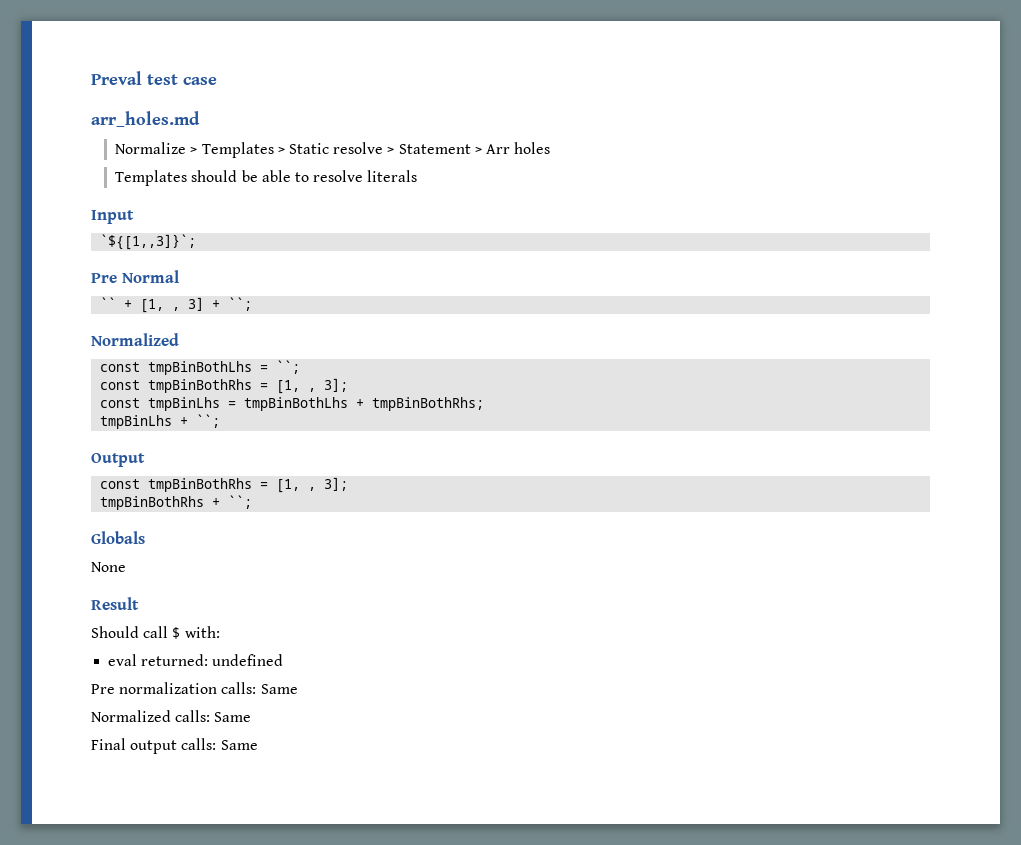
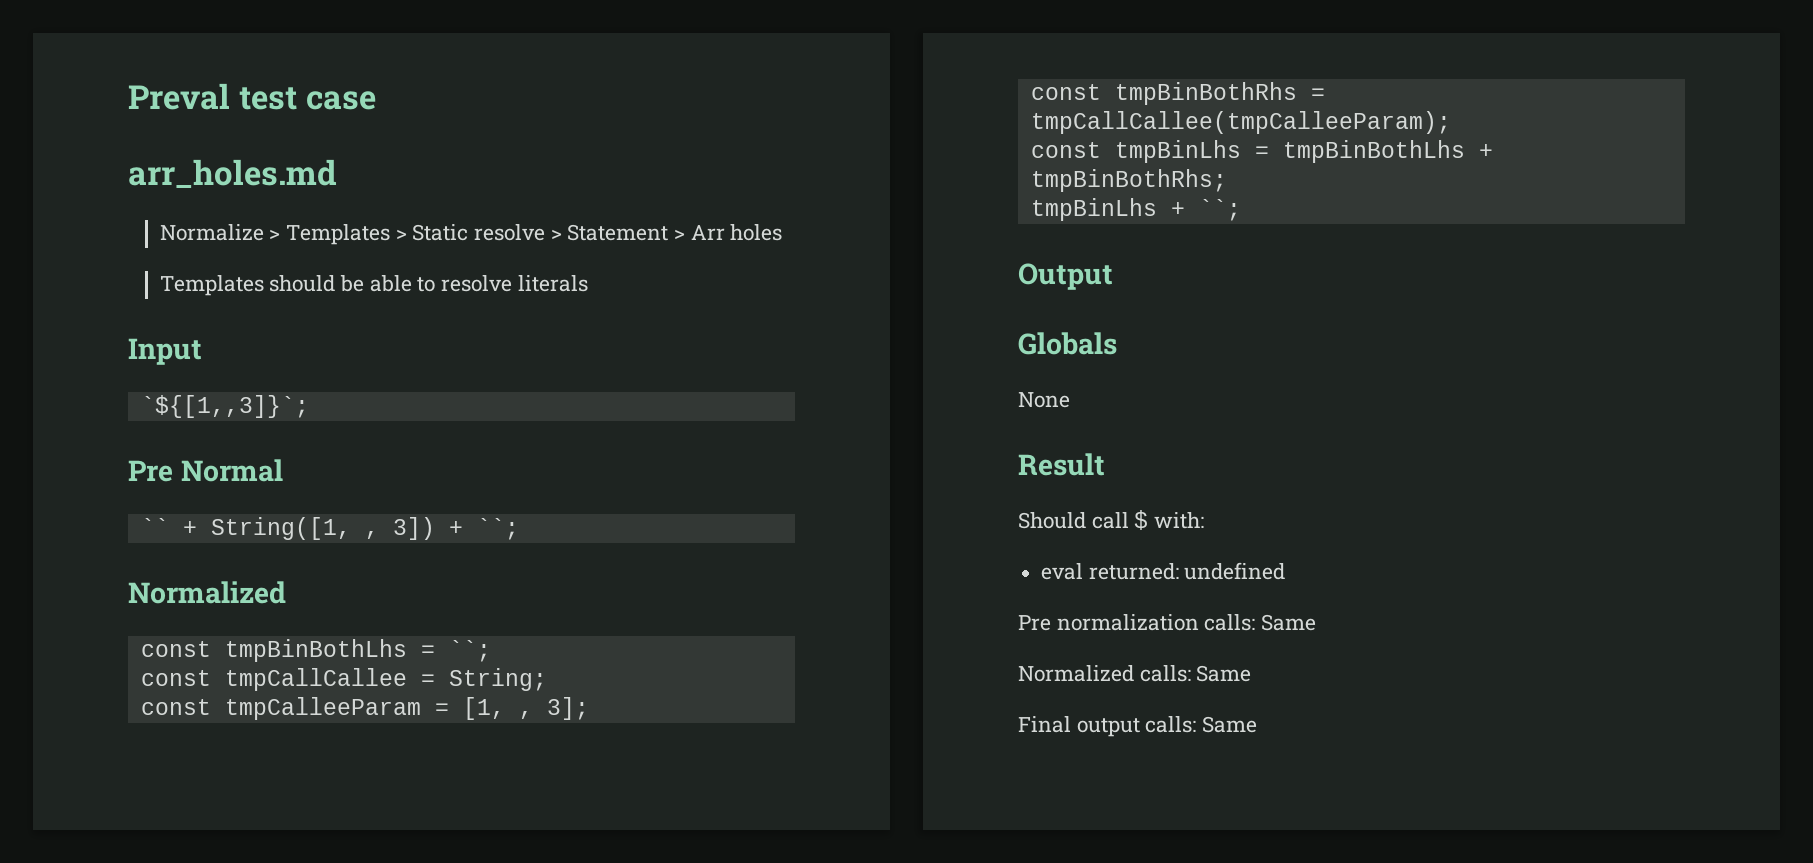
[140,297,205,313] [1, , 3] -> [210,517,435,540] String([1, , 3])
[148,378,349,394] tmpBinBothRhs = [1, , 3]; -> [224,668,547,691] [140,697,589,720] [1030,82,1325,105] [1030,111,1451,134] tmpCallCallee = String; // const tmpCalleeParam = [1, , 3]; // const tmpBinBothRhs = tmpCallCallee(tmpCalleeParam);
[100,477,349,493] [100,495,253,510] // const tmpBinBothRhs = [1, , 3]; // tmpBinBothRhs + ``; -> (1113, 276) none

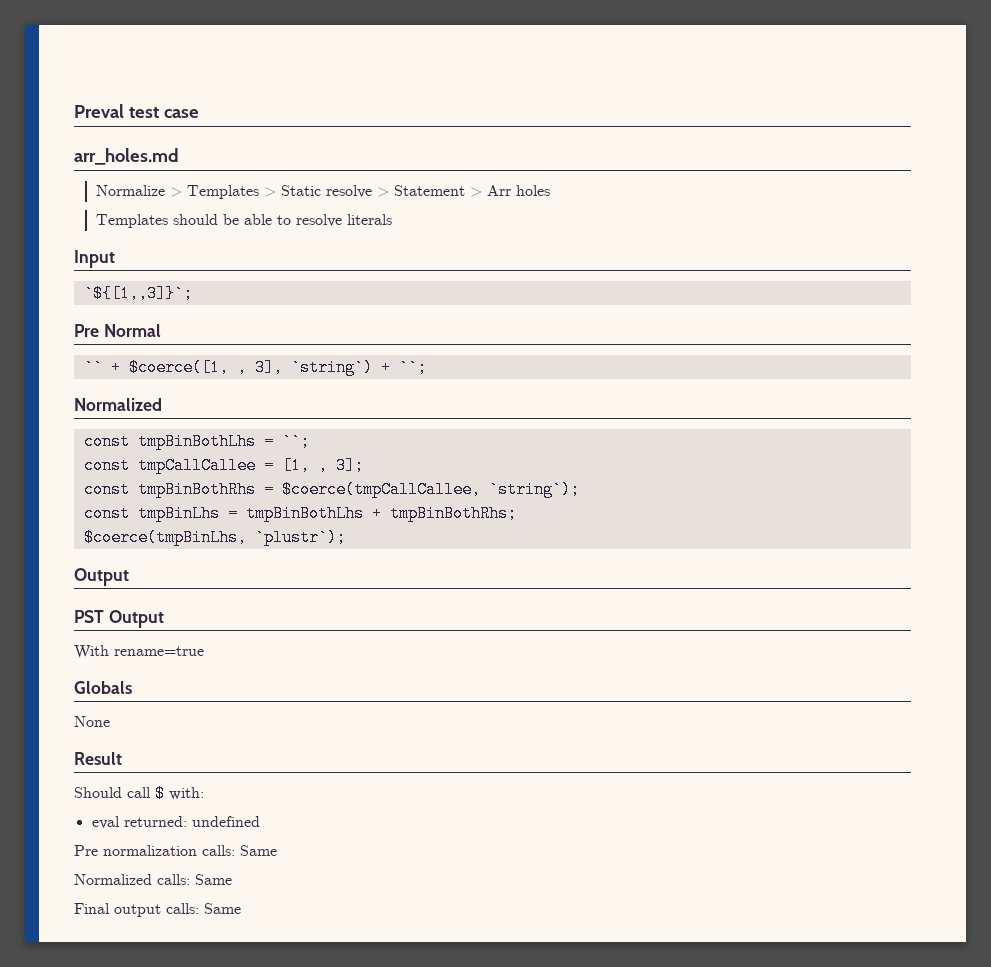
[210,517,435,540] String([1, , 3]) -> [128,359,373,376] $coerce([1, , 3], `string`)
[448,668,547,691] [140,697,449,720] String; // const tmpCalleeParam = -> (274, 465) none
[1030,111,1451,134] tmpCallCallee(tmpCalleeParam); -> [281,481,580,498] $coerce(tmpCallCallee, `string`);
[1030,198,1241,221] [1018,263,1113,290] tmpBinLhs + ``; // Output -> [83,529,346,546] [74,568,129,586] [74,610,164,628] [74,645,204,659] $coerce(tmpBinLhs, `plustr`); // Output // PST Output // With rename=true

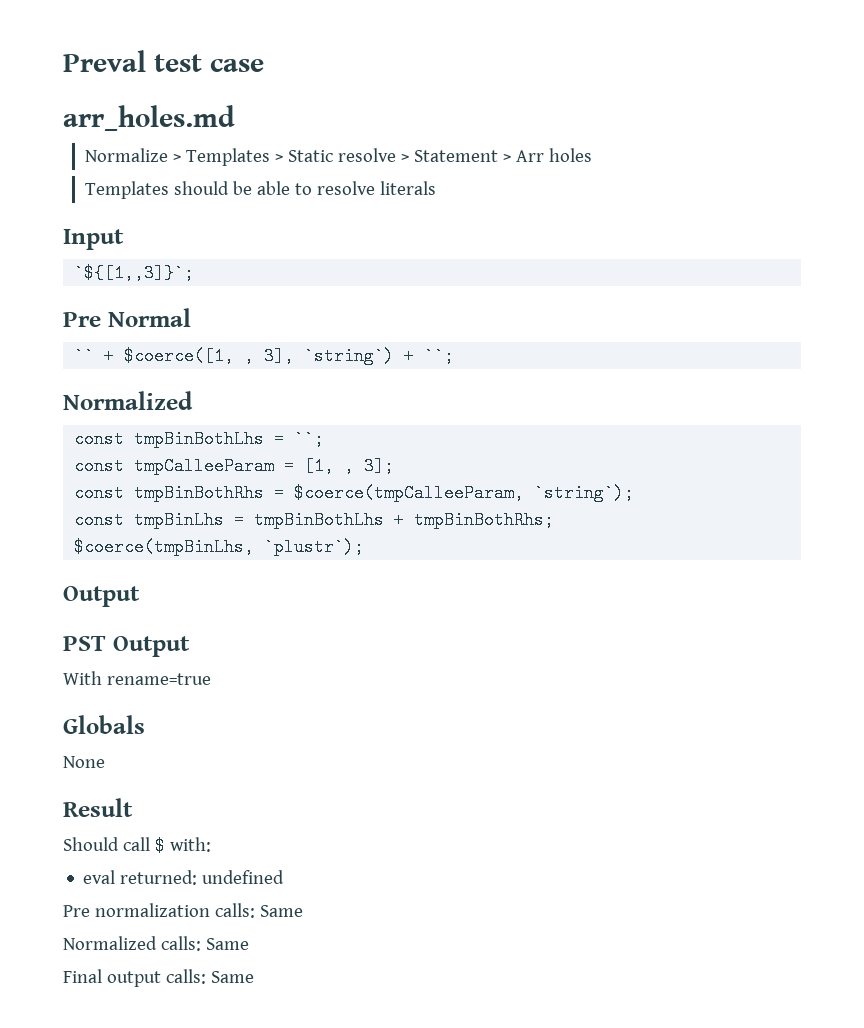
[137,457,256,474] tmpCallCallee -> [134,457,275,475] tmpCalleeParam
[281,481,481,498] $coerce(tmpCallCallee, -> [294,484,525,502] $coerce(tmpCalleeParam,

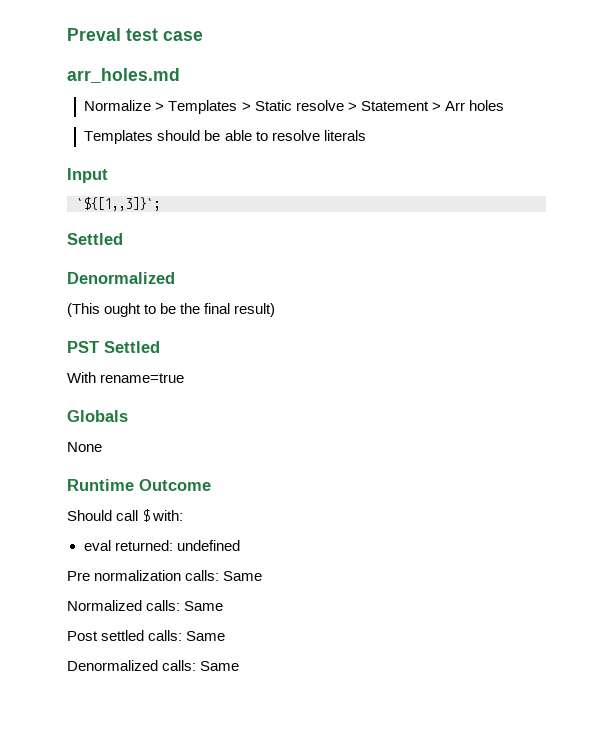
[63,308,191,327] [74,347,455,365] [63,391,193,410] [74,430,325,448] [74,457,395,475] [74,484,635,502] [74,511,555,529] [74,538,365,556] [63,586,140,607] Pre Normal // `` + $coerce([1, , 3], `string`) + ``; // Normalized // const tmpBinBothLhs = ``; // const tmpCalleeParam = [1, , 3]; // const tmpBinBothRhs = $coerce(tmpCalleeParam, `string`); // const tmpBinLhs = tmpBinBothLhs + tmpBinBothRhs; // $coerce(tmpBinLhs, `plustr`); // Output -> [67,233,123,245] [67,272,175,284] [67,303,276,317] Settled // Denormalized // (This ought to be the final result)
[112,636,190,657] Output -> [104,341,160,353] Settled
[63,798,133,817] Result -> [67,479,211,491] Runtime Outcome
[63,969,254,987] Final output calls: Same -> [67,630,226,641] [67,660,240,671] Post settled calls: Same // Denormalized calls: Same

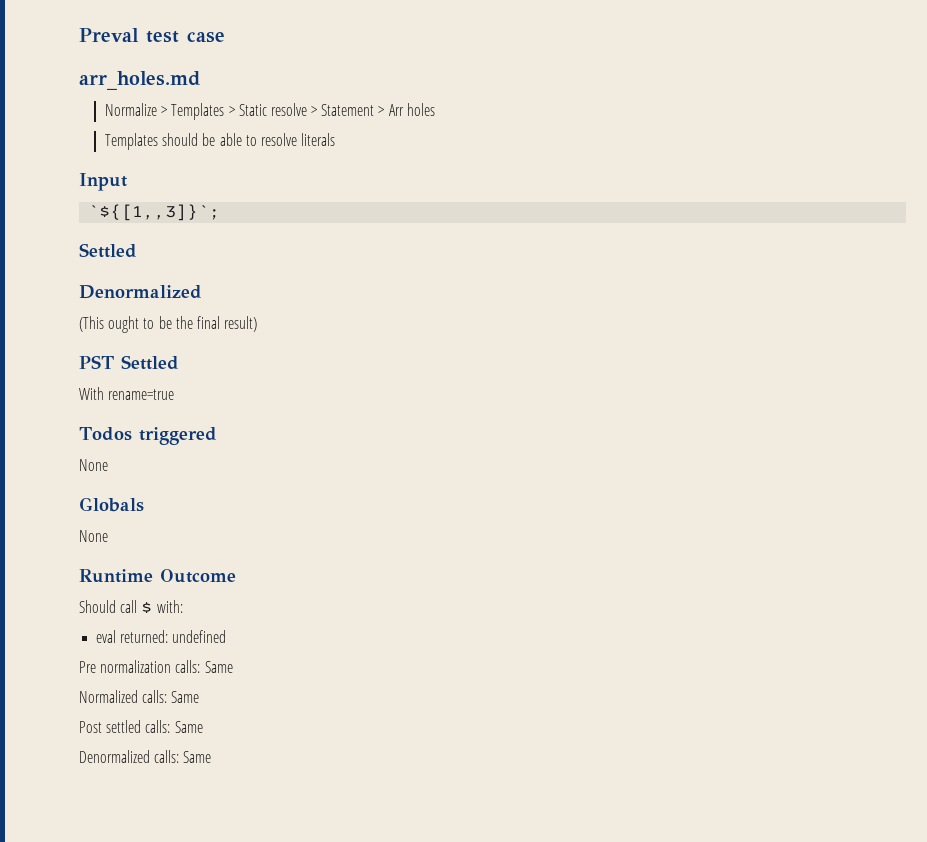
(185, 378) none -> [79,427,217,445] [79,459,108,471] // Todos triggered // None

